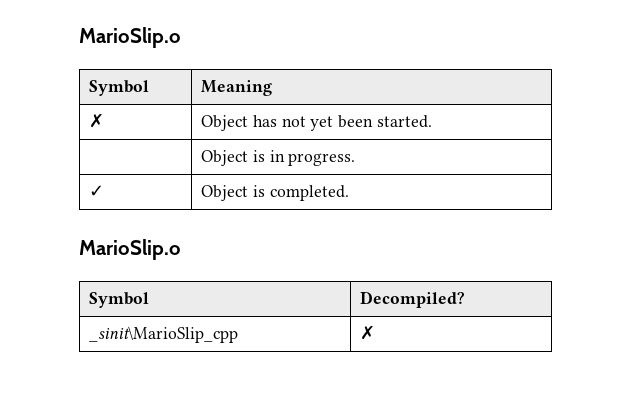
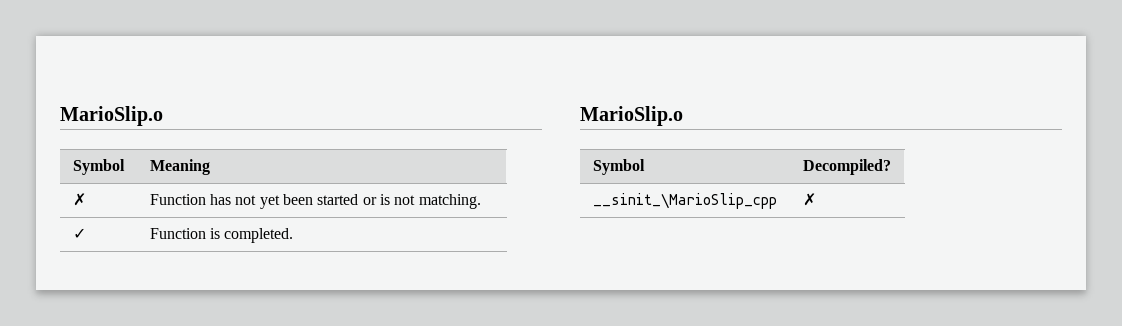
[201,115,249,131] Object -> [149,194,206,205] Function
[376,115,432,128] [201,150,356,166] started. // | Object is in progress. -> [317,194,481,209] started or is not matching.
[201,185,249,201] Object -> [149,228,206,239] Function
[89,326,239,343] _sinit\MarioSlip_cpp -> [592,193,777,209] __sinit_\MarioSlip_cpp

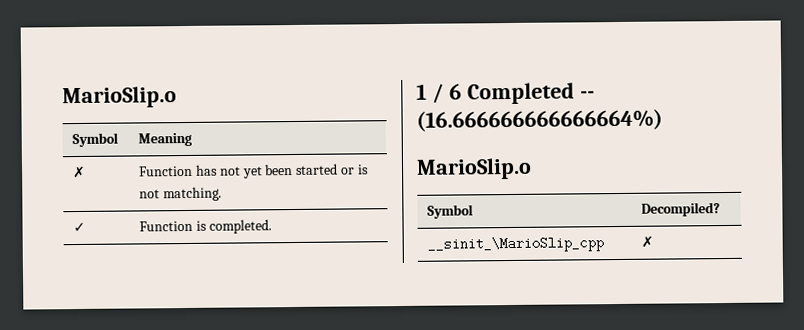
(294, 235) none -> [416,82,595,105] [416,108,663,132] // 1 / 6 Completed -- (16.666666666666664%)

